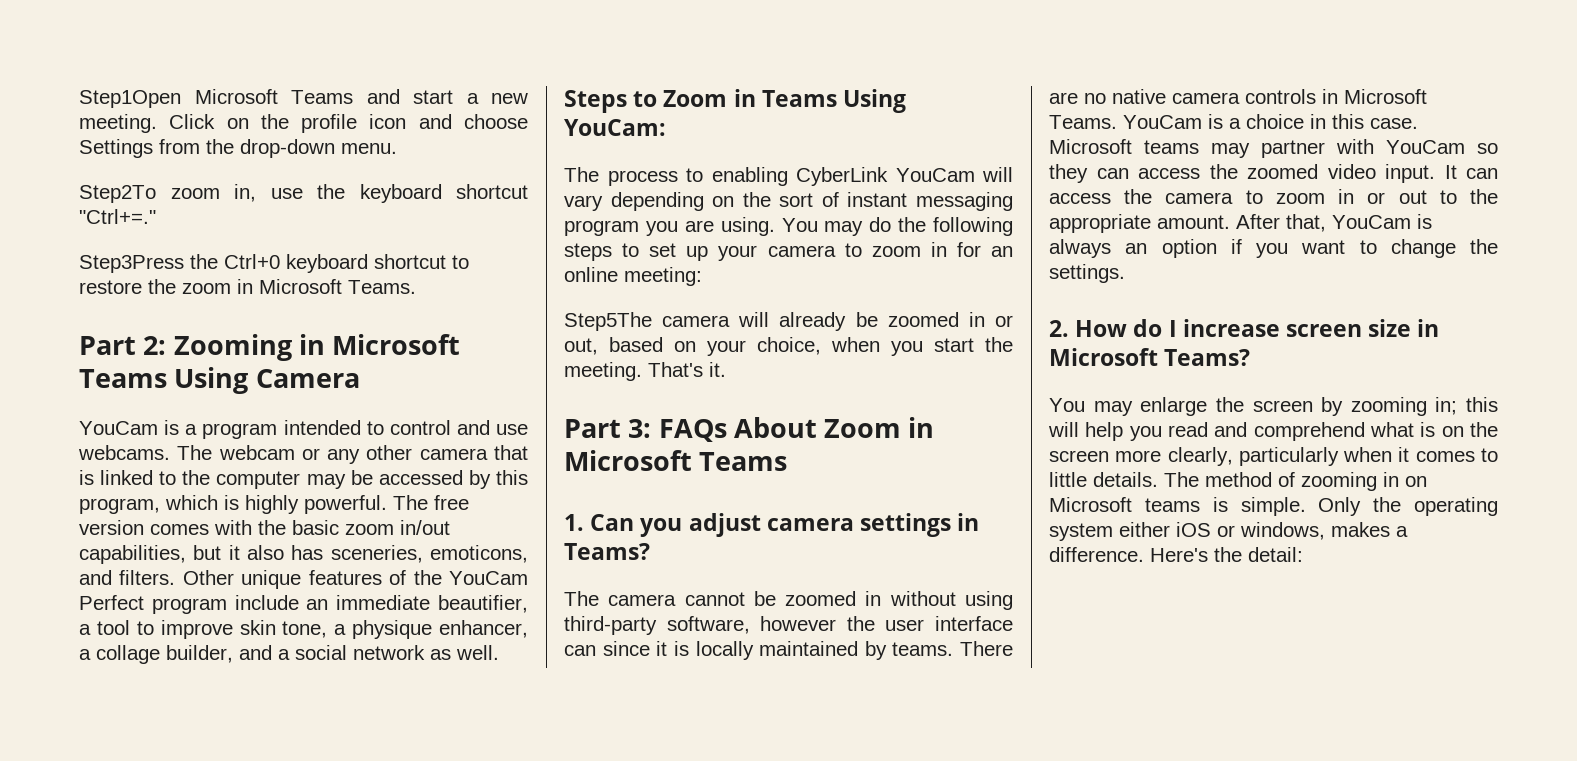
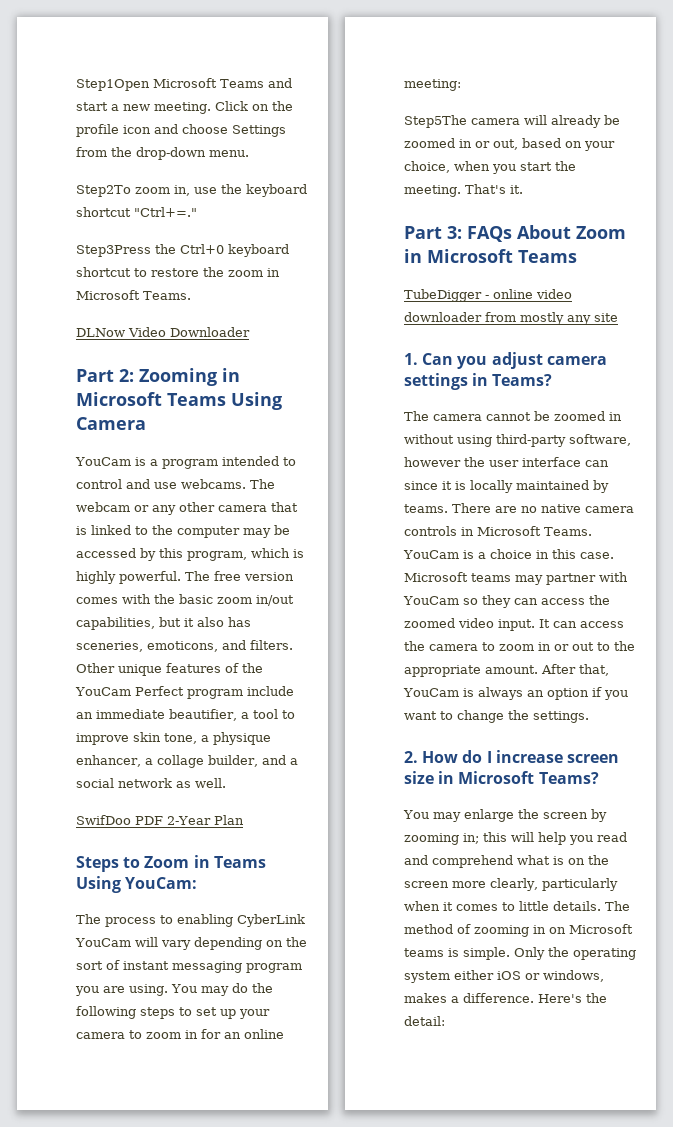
(416, 287) none -> [76,327,250,337] // DLNow Video Downloader
(499, 652) none -> [76,815,244,825] // SwifDoo PDF 2-Year Plan
(788, 461) none -> [404,289,572,302] [404,312,618,325] // TubeDigger - online video downloader from mostly any site

